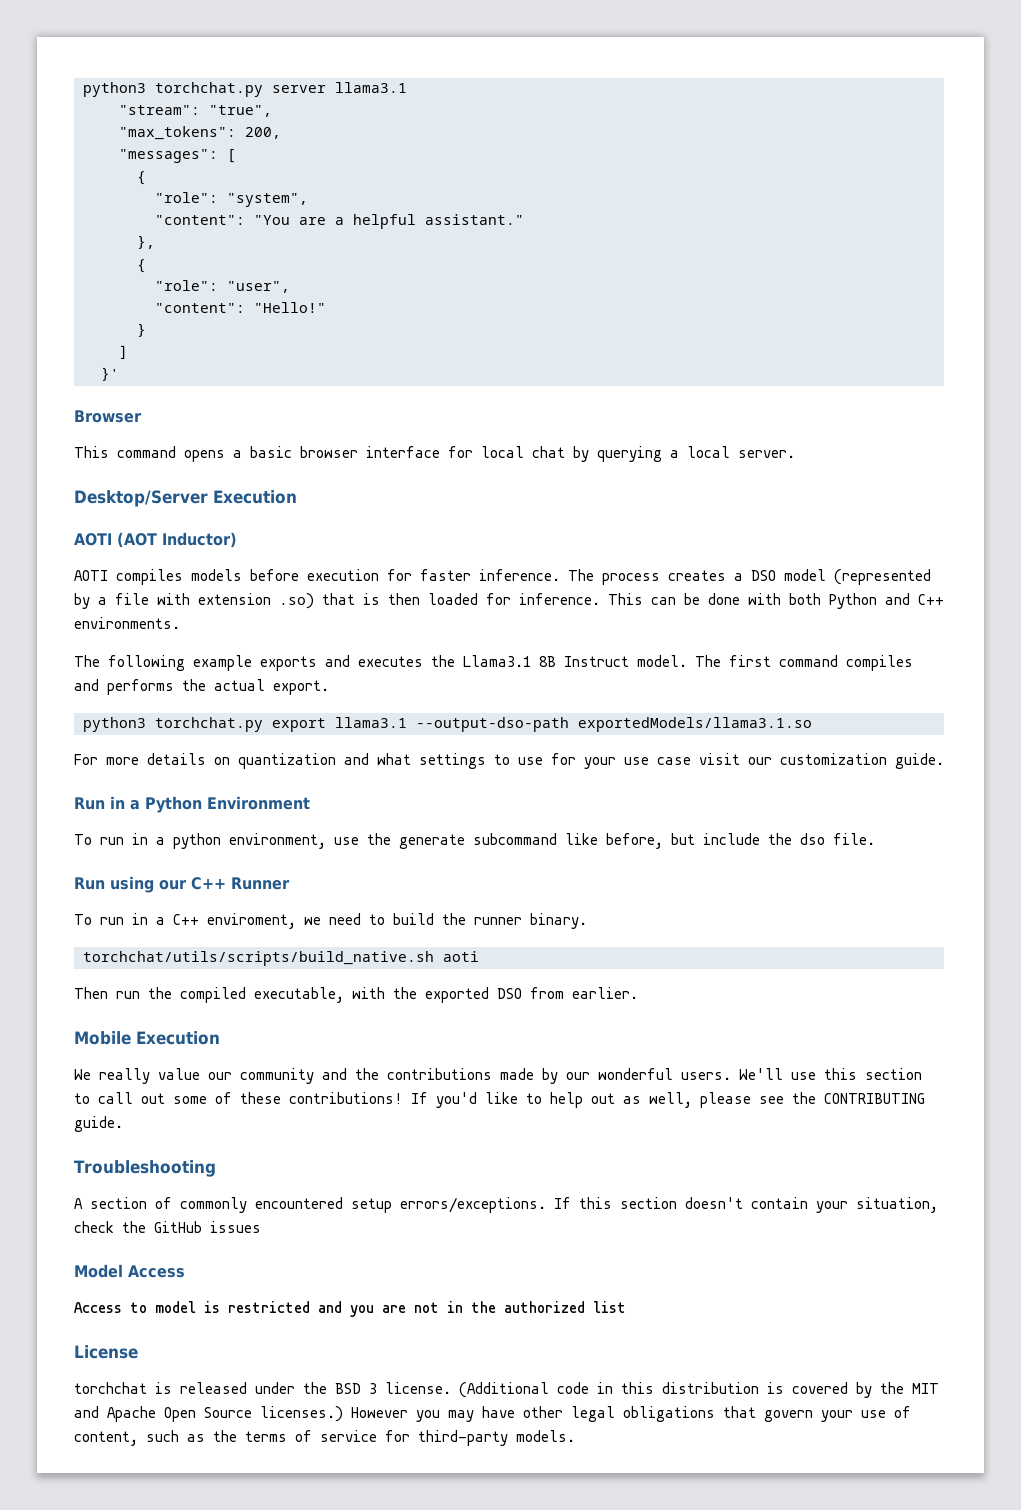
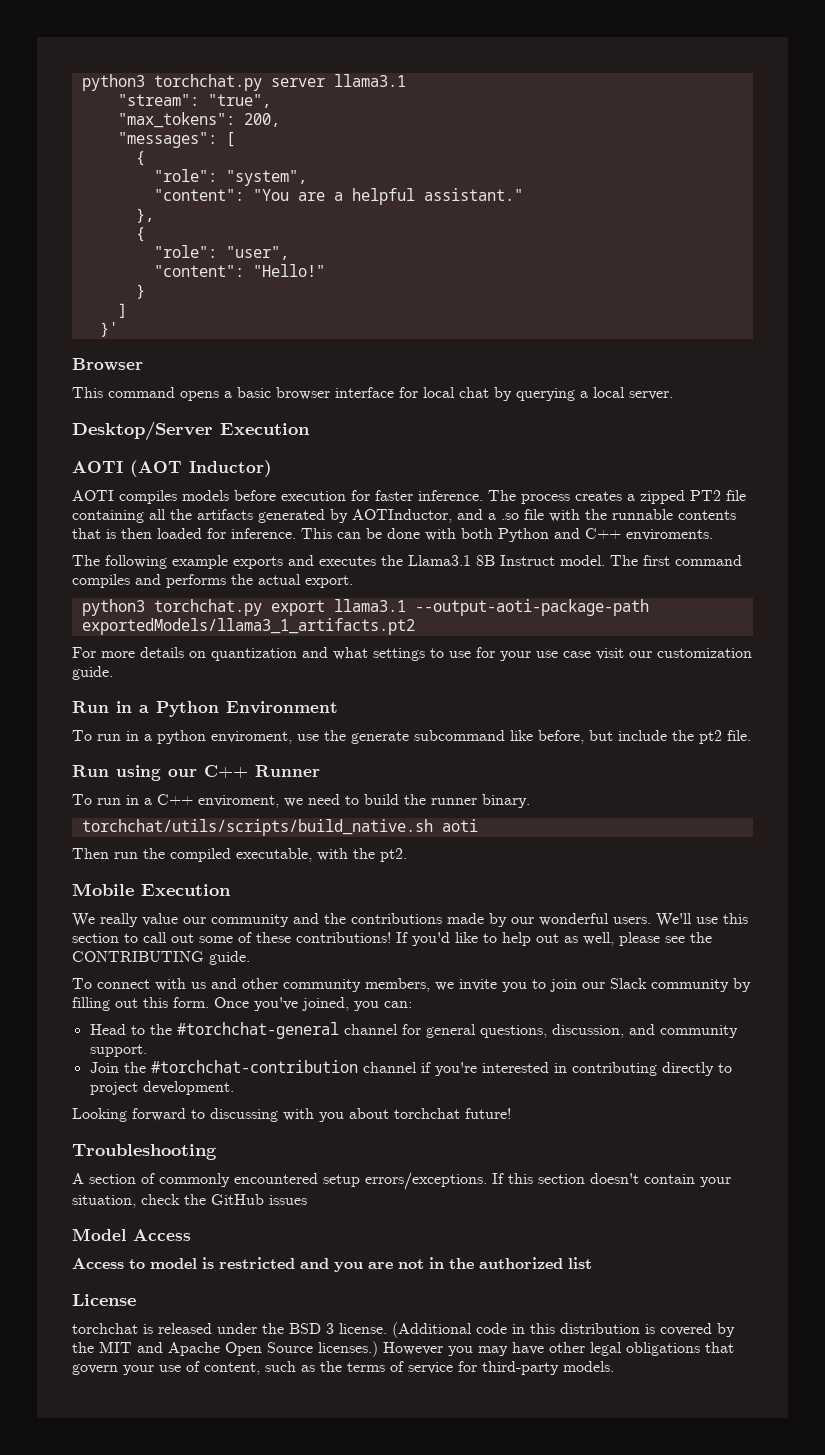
[751,569,931,585] [74,593,314,609] DSO model (represented by a file with extension .so) -> [640,490,746,504] [72,509,736,523] zipped PT2 file containing all the artifacts generated by AOTInductor, and a .so file with the runnable contents
[74,617,180,629] environments. -> [626,529,713,541] enviroments.
[416,717,812,732] --output-dso-path exportedModels/llama3.1.so -> [414,599,649,616] [81,618,415,635] --output-aoti-package-path exportedModels/llama3_1_artifacts.pt2
[229,833,326,849] environment, -> [211,731,292,744] enviroment,
[800,833,825,845] dso -> [699,730,722,744] pt2
[425,987,638,1003] exported DSO from earlier. -> [380,848,407,862] pt2.
(123, 1124) none -> [72,978,751,992] [72,997,412,1011] [89,1022,738,1039] [89,1044,147,1057] [89,1060,732,1076] [89,1081,234,1095] [72,1108,511,1122] // To connect with us and other community members, we invite you to join our Slack community by filling out this form. Once you've joined, you can: // Head to the #torchchat-general channel for general questions, discussion, and community support. // Join the #torchchat-contribution channel if you're interested in contributing directly to project development. // Looking forward to discussing with you about torchchat future!

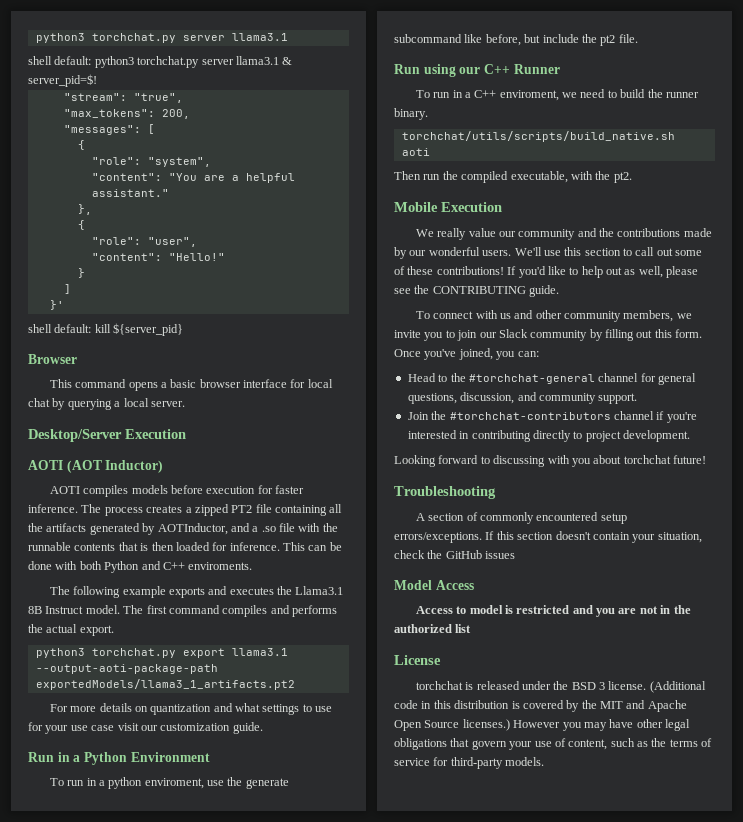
[81,74,406,91] python3 torchchat.py server llama3.1 -> [35,33,288,43] [28,56,293,68] [28,74,97,87] python3 torchchat.py server llama3.1 // shell default: python3 torchchat.py server llama3.1 & server_pid=$!
(118, 329) none -> [28,323,184,336] // shell default: kill ${server_pid}
[150,1060,358,1073] #torchchat-contribution -> [449,412,611,420] #torchchat-contributors

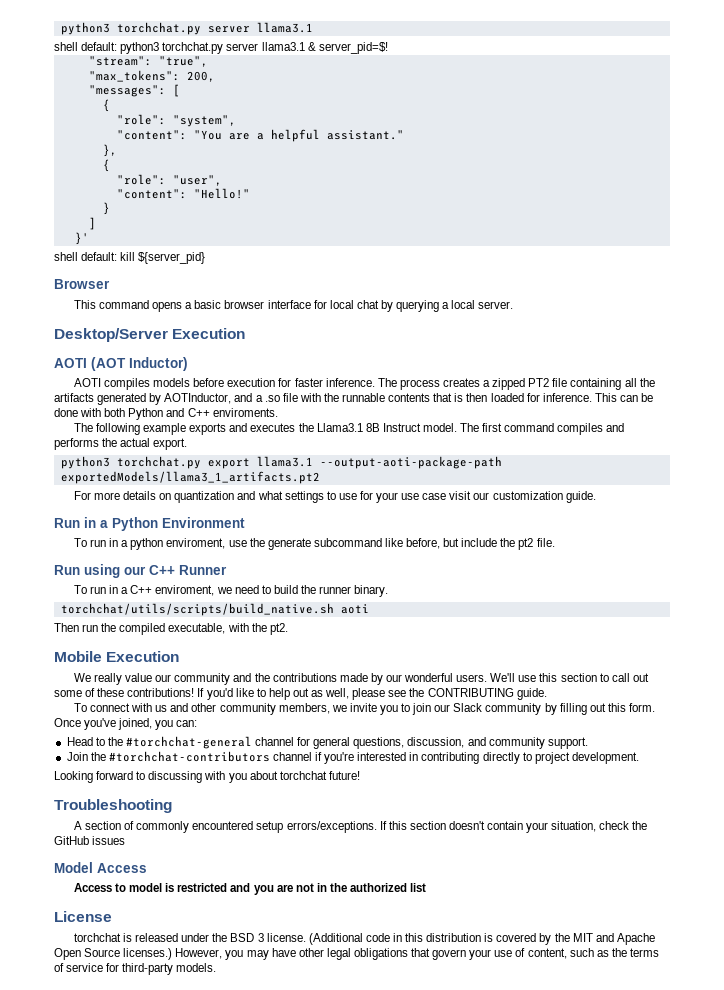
[513,720,561,728] However -> [175,948,223,959] However,

